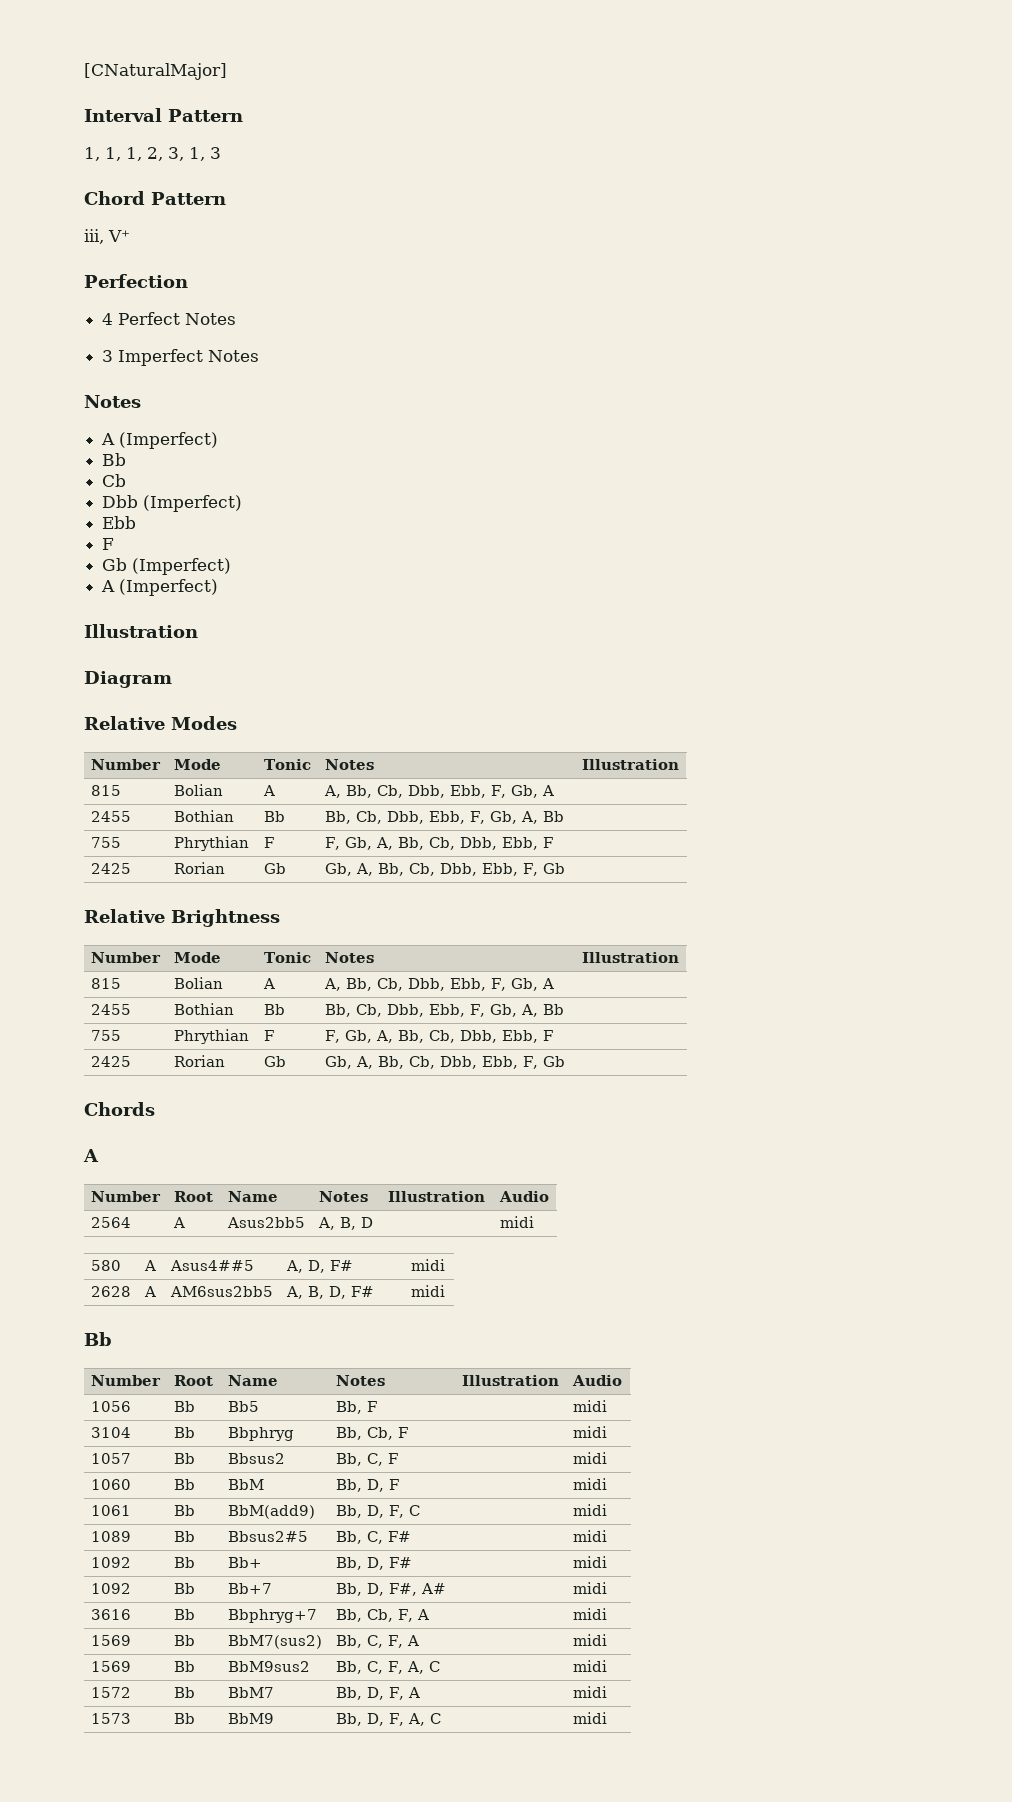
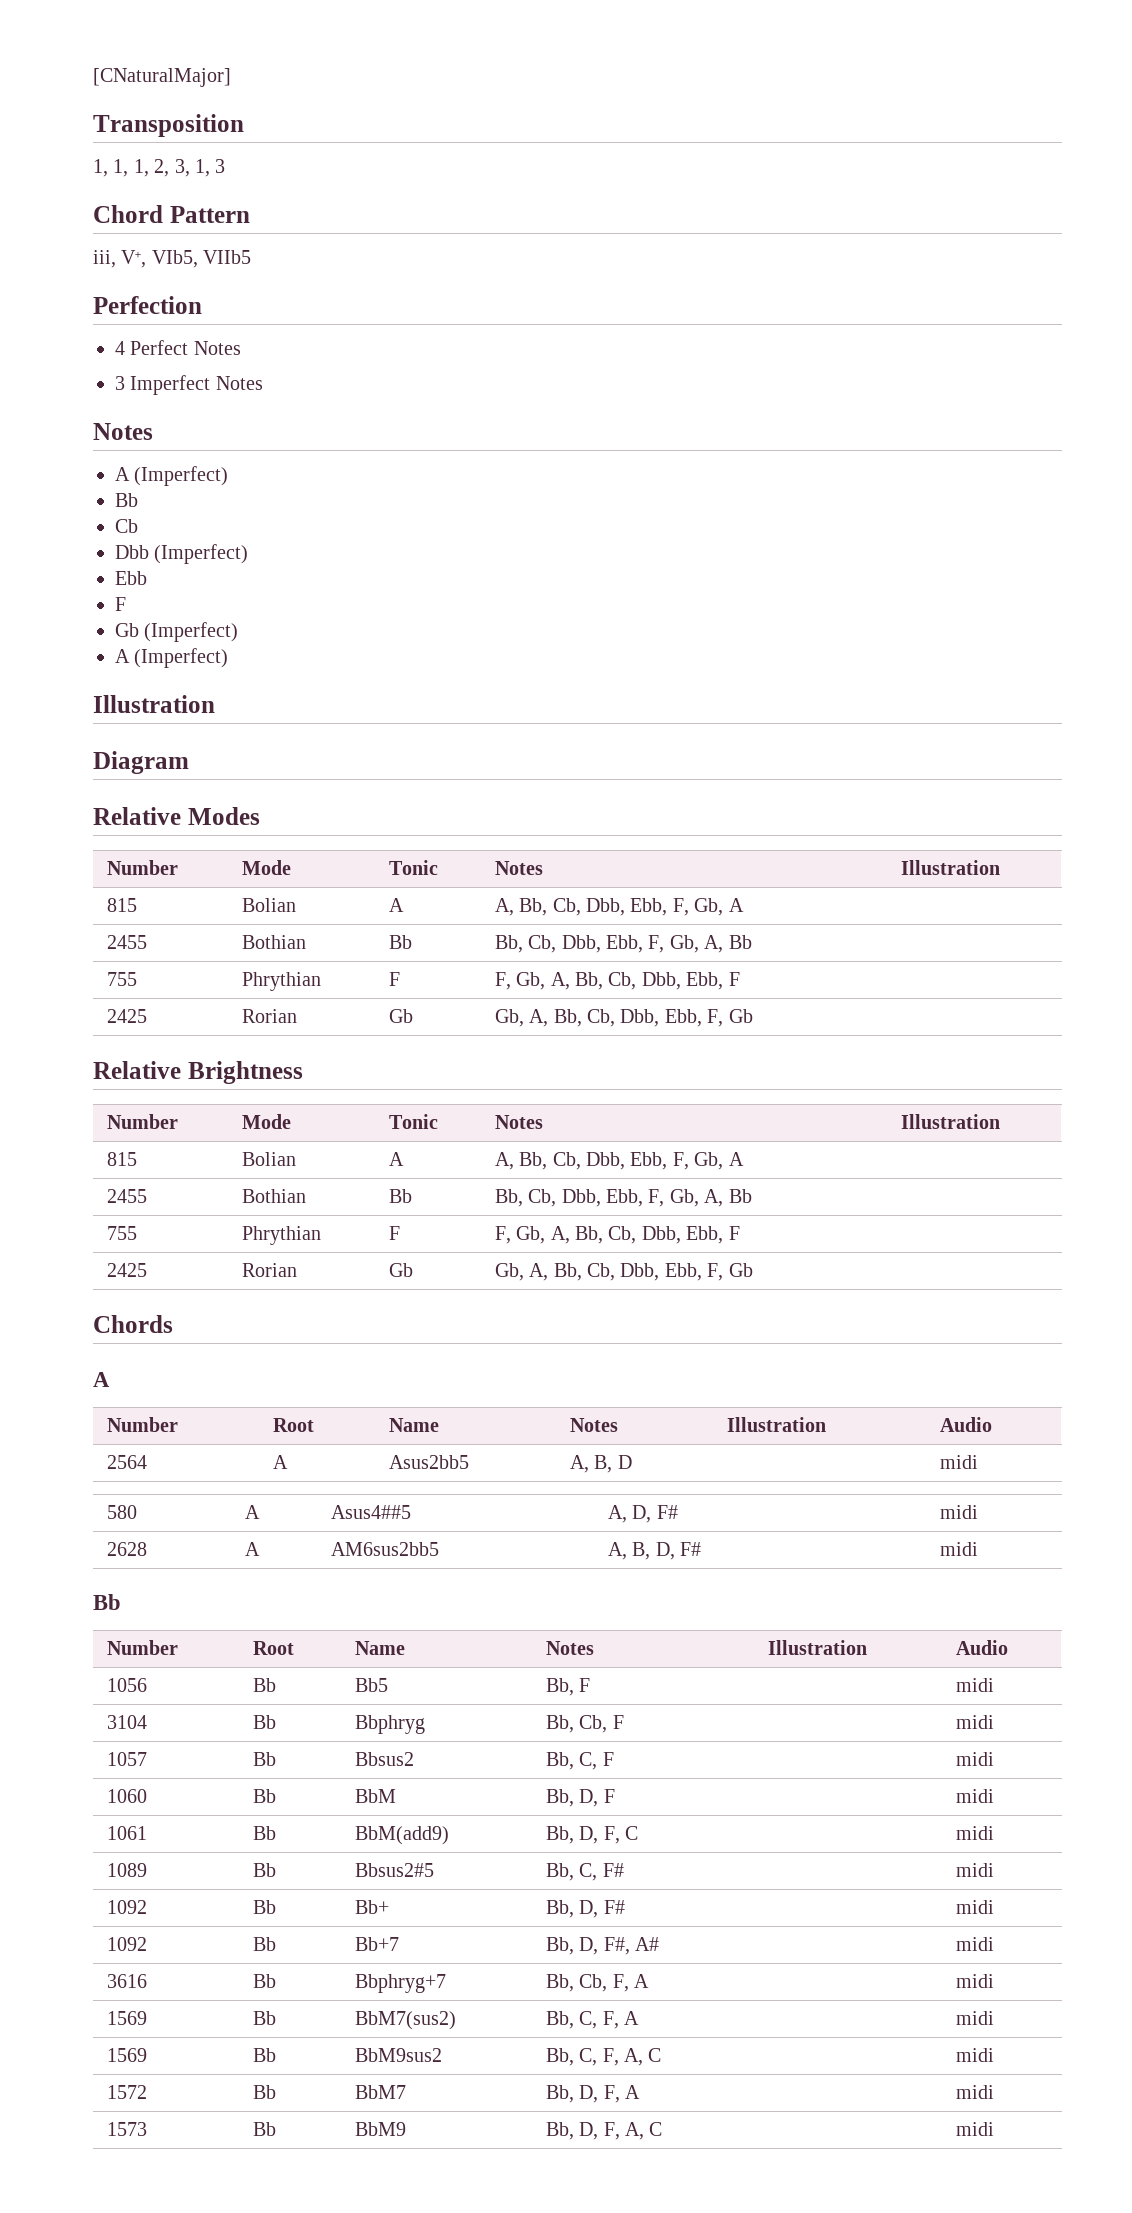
[84,108,243,122] Interval Pattern -> [93,114,244,137] Transposition
[108,230,130,242] V⁺ -> [121,250,252,268] V⁺, VIb5, VIIb5

